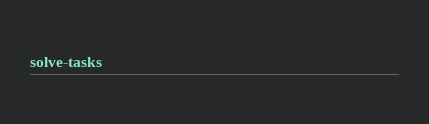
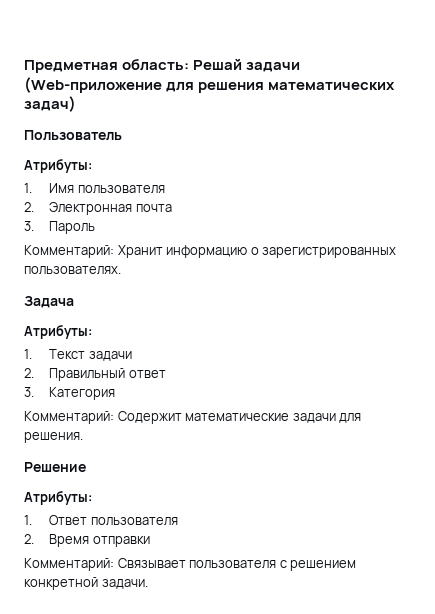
[30,57,102,67] solve-tasks -> [24,59,301,73] [24,77,396,93] [24,96,76,112] [24,130,122,141] [24,159,92,173] [24,183,165,194] [24,202,172,215] [24,221,96,234] [24,245,397,258] [24,266,121,275] [24,296,74,308] [24,325,92,339] [24,349,132,361] [24,368,166,381] [24,387,116,400] [24,411,362,424] [24,432,83,443] [24,462,86,472] [24,491,92,505] [24,515,178,526] [24,534,150,547] [24,558,357,571] [24,577,148,590] Предметная область: Решай задачи (Web-приложение для решения математических задач) // Пользователь // Атрибуты: // 1. Имя пользователя // 2. Электронная почта // 3. Пароль // Комментарий: Хранит информацию о зарегистрированных пользователях. // Задача // Атрибуты: // 1. Текст задачи // 2. Правильный ответ // 3. Категория // Комментарий: Содержит математические задачи для решения. // Решение // Атрибуты: // 1. Ответ пользователя // 2. Время отправки // Комментарий: Связывает пользователя с решением конкретной задачи.

